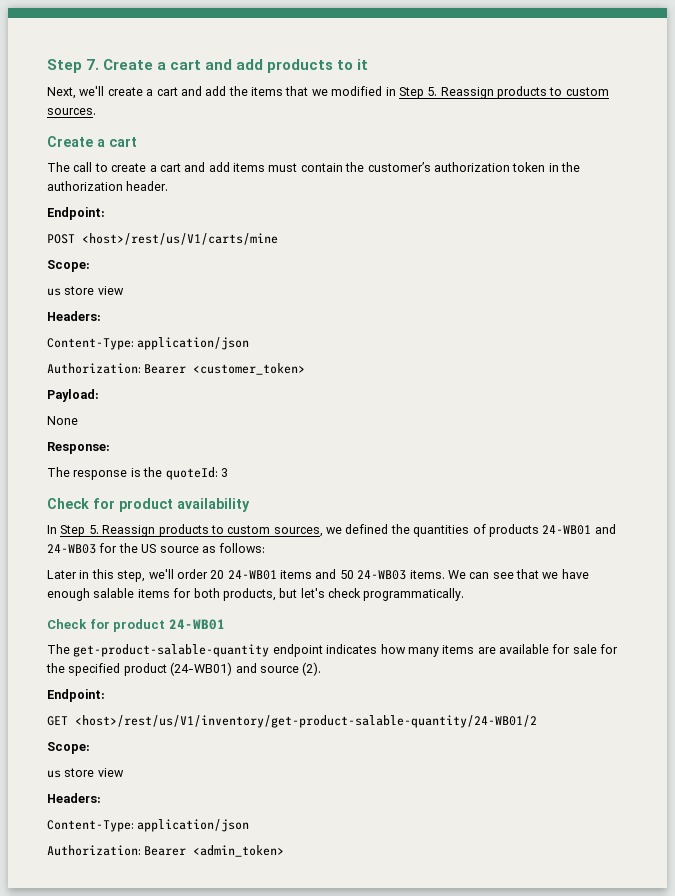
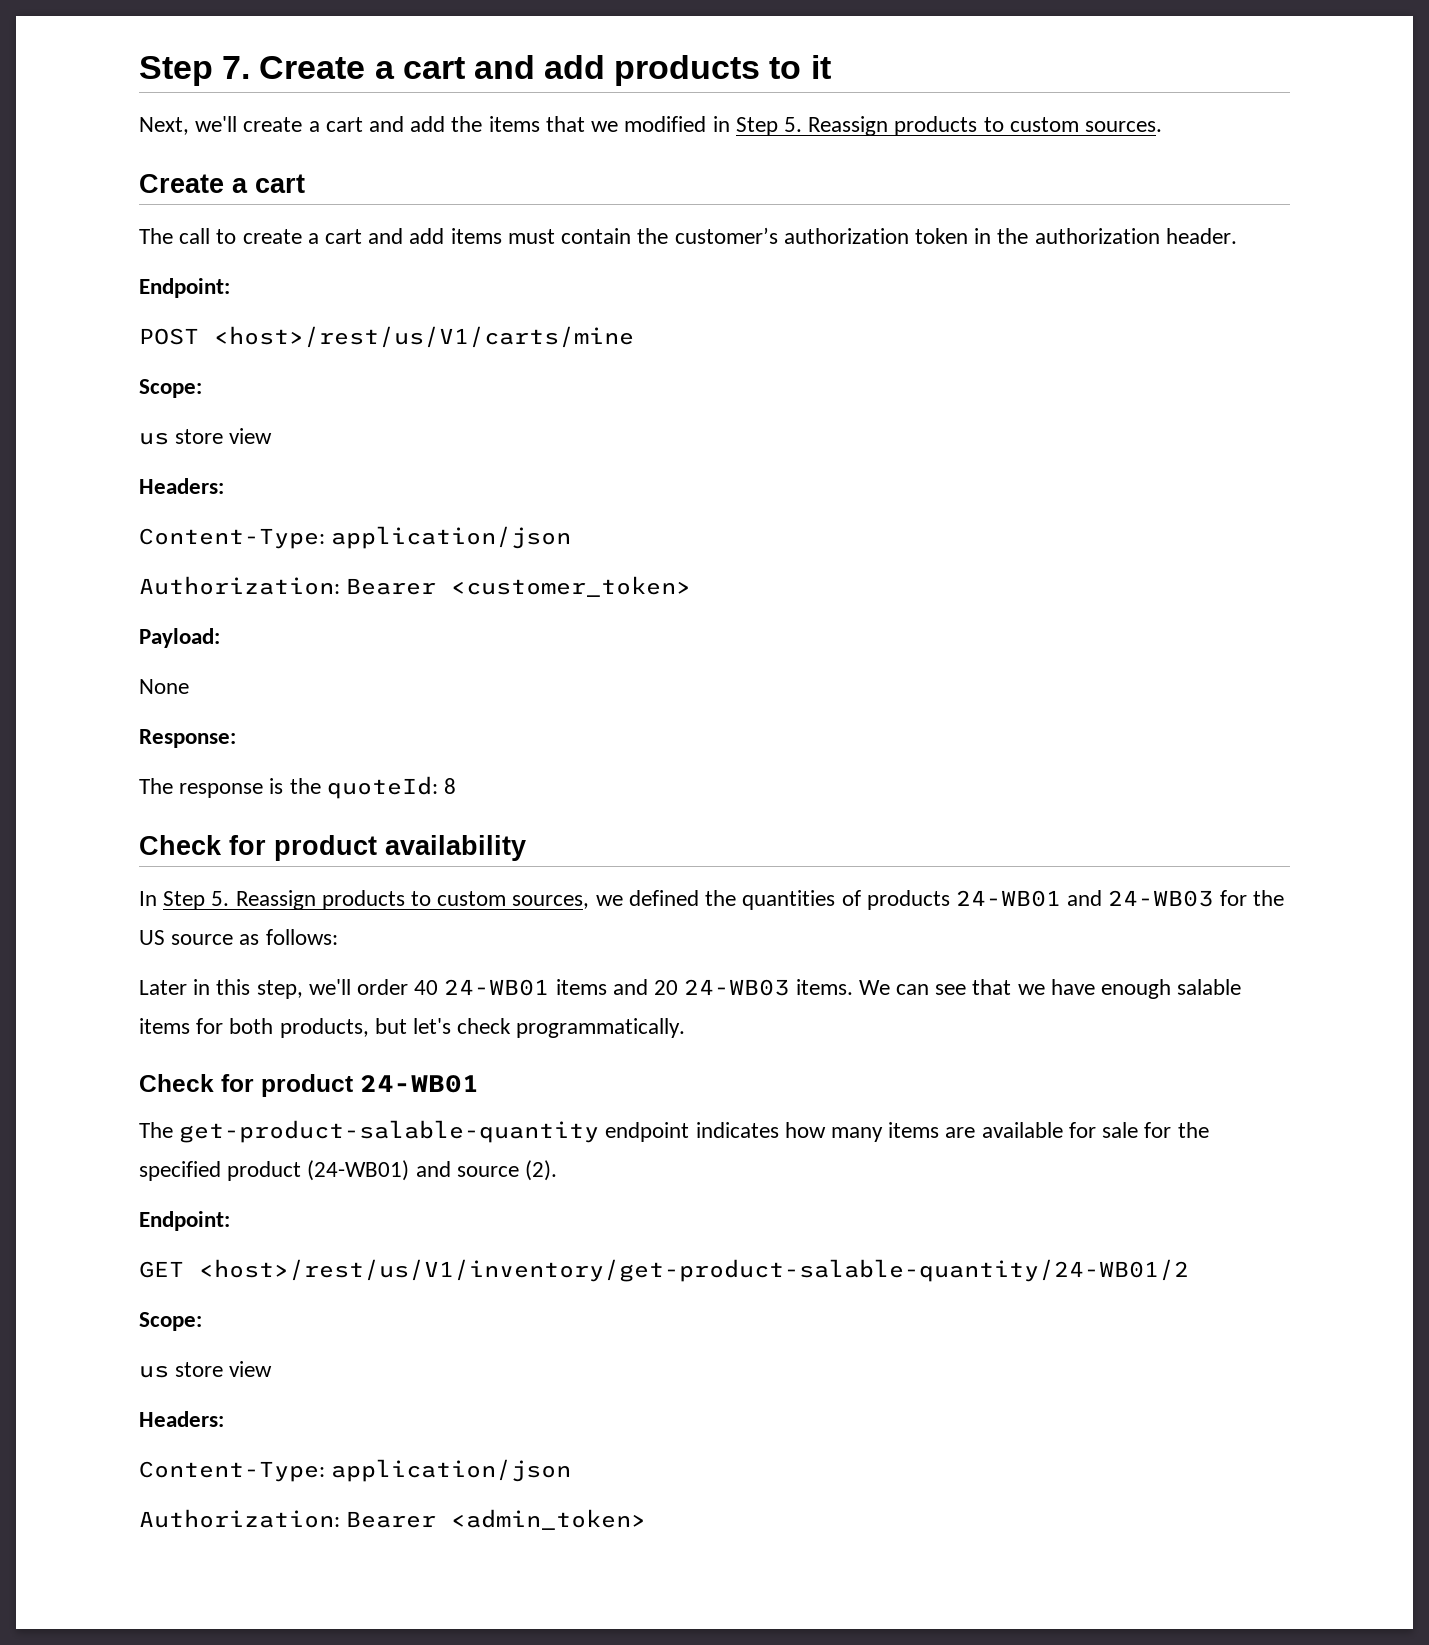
[220,468,228,477] 3 -> [444,778,457,794] 8
[210,570,225,579] 20 -> [414,980,439,995] 40
[339,570,354,579] 50 -> [654,980,679,995] 20

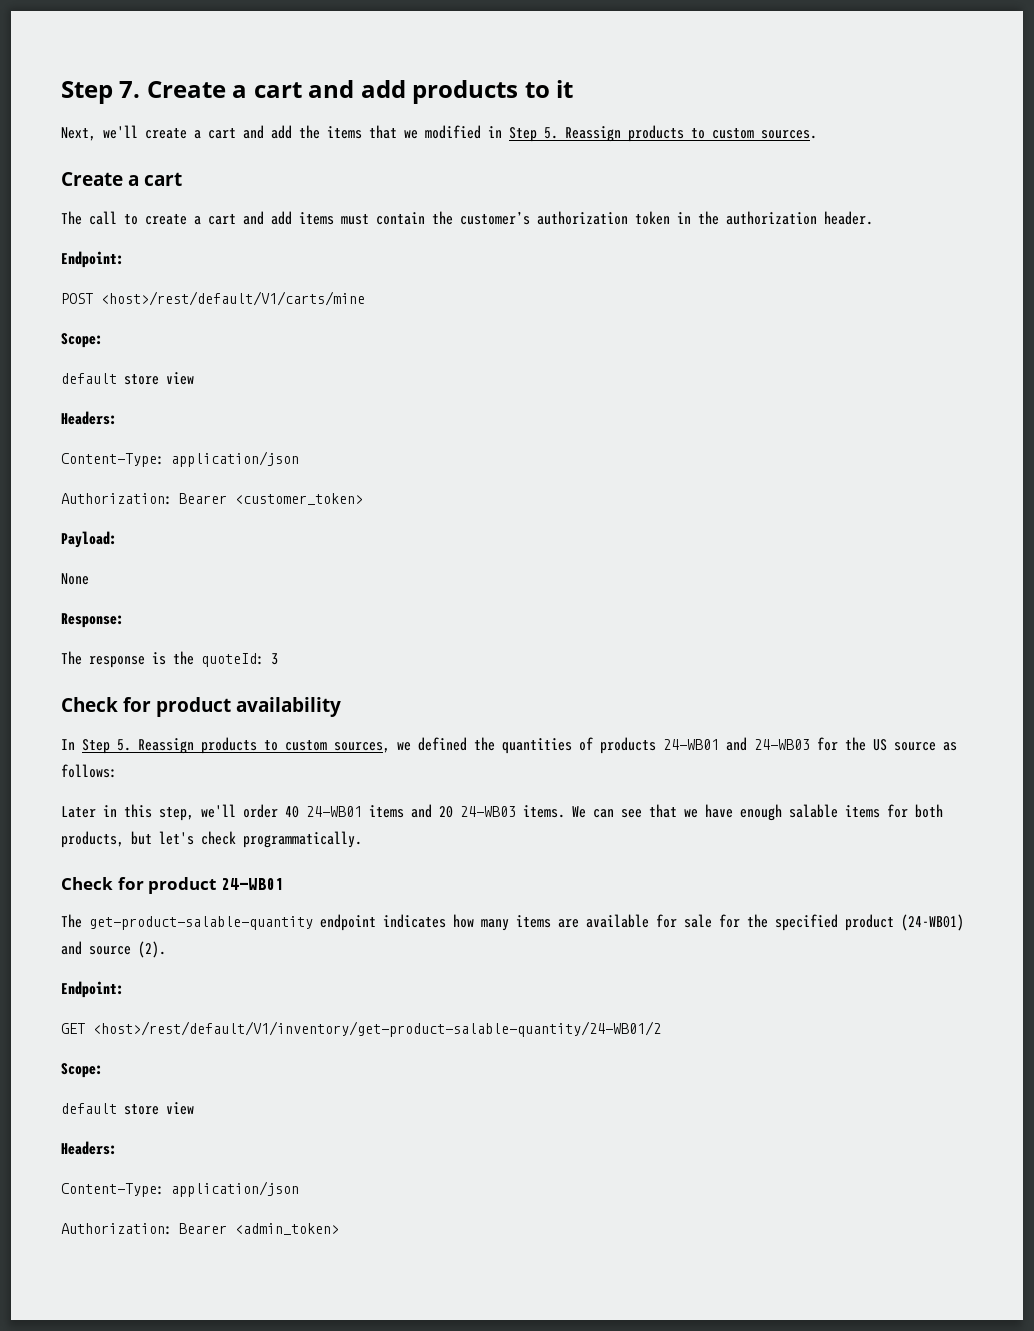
[214,326,634,348] [139,379,202,398] [139,432,169,445] <host>/rest/us/V1/carts/mine // Scope: // us -> [101,291,365,306] [61,333,103,348] [61,373,117,384] <host>/rest/default/V1/carts/mine // Scope: // default
[444,778,457,794] 8 -> [271,653,278,665] 3
[199,1259,1189,1282] [139,1312,202,1331] [139,1365,169,1378] <host>/rest/us/V1/inventory/get-product-salable-quantity/24-WB01/2 // Scope: // us -> [93,1021,661,1037] [61,1063,103,1078] [61,1103,117,1114] <host>/rest/default/V1/inventory/get-product-salable-quantity/24-WB01/2 // Scope: // default

